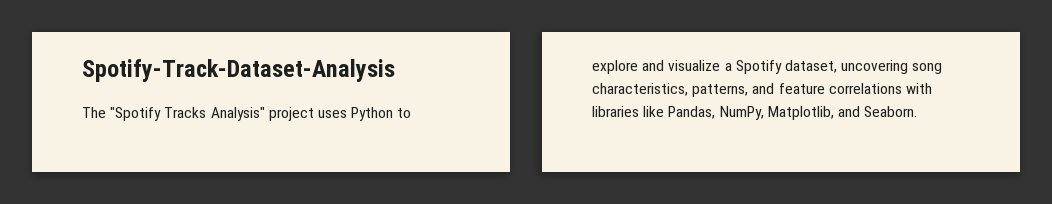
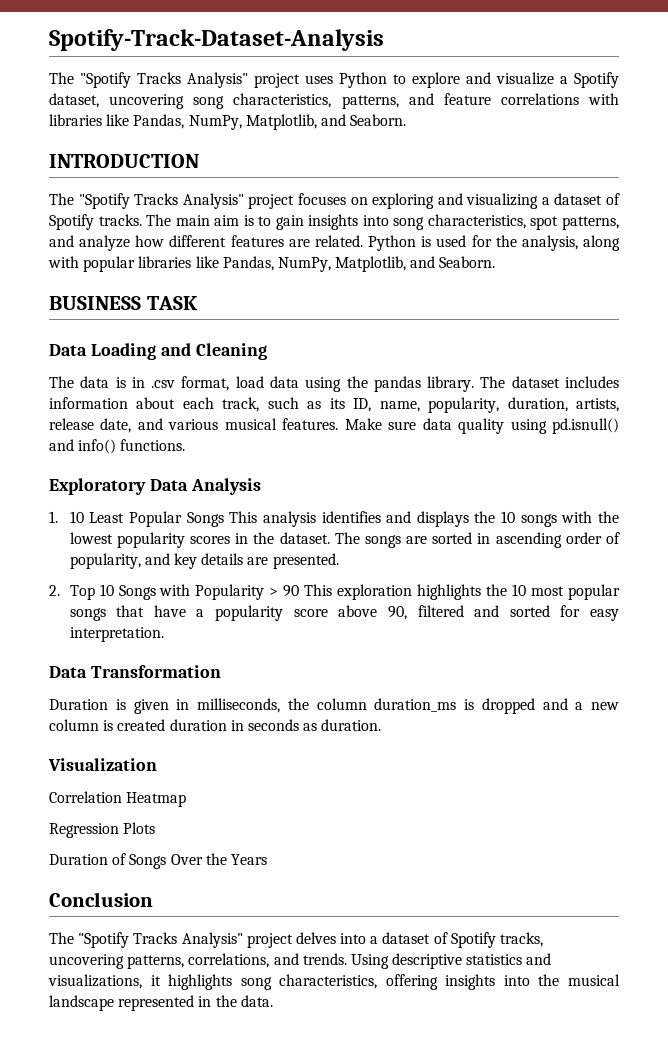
(918, 111) none -> [49,154,199,168] [49,193,620,209] [49,214,620,230] [49,235,620,251] [48,256,496,272] [49,296,198,310] [49,343,267,360] [49,376,619,392] [49,397,619,413] [49,418,619,434] [49,439,186,454] [49,478,261,495] [49,511,620,527] [69,532,620,548] [69,553,339,569] [49,584,621,600] [69,605,619,621] [69,627,164,642] [49,665,221,678] [49,698,619,714] [49,719,382,731] [48,758,157,771] [49,791,187,807] [49,822,156,838] [49,853,267,869] [49,892,153,907] [49,932,544,948] [49,953,552,969] [48,974,620,990] [49,995,273,1011] // INTRODUCTION // The "Spotify Tracks Analysis" project focuses on exploring and visualizing a dataset of Spotify tracks. The main aim is to gain insights into song characteristics, spot patterns, and analyze how different features are related. Python is used for the analysis, along with popular libraries like Pandas, NumPy, Matplotlib, and Seaborn. // BUSINESS TASK // Data Loading and Cleaning // The data is in .csv format, load data using the pandas library. The dataset includes information about each track, such as its ID, name, popularity, duration, artists, release date, and various musical features. Make sure data quality using pd.isnull() and info() functions. // Exploratory Data Analysis // 1. 10 Least Popular Songs This analysis identifies and displays the 10 songs with the lowest popularity scores in the dataset. The songs are sorted in ascending order of popularity, and key details are presented. // 2. Top 10 Songs with Popularity > 90 This exploration highlights the 10 most popular songs that have a popularity score above 90, filtered and sorted for easy interpretation. // Data Transformation // Duration is given in milliseconds, the column duration_ms is dropped and a new column is created duration in seconds as duration. // Visualization // Correlation Heatmap // Regression Plots // Duration of Songs Over the Years // Conclusion // The "Spotify Tracks Analysis" project delves into a dataset of Spotify tracks, uncovering patterns, correlations, and trends. Using descriptive statistics and visualizations, it highlights song characteristics, offering insights into the musical landscape represented in the data.

